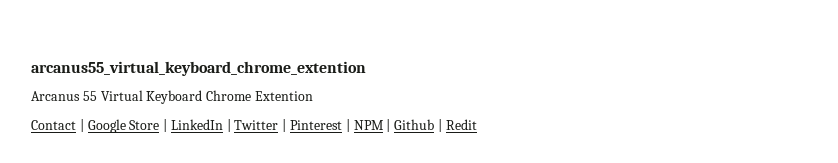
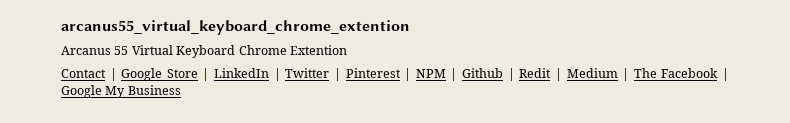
(477, 124) none -> [554,68,729,81] [61,85,181,98] | Medium | The Facebook | Google My Business

